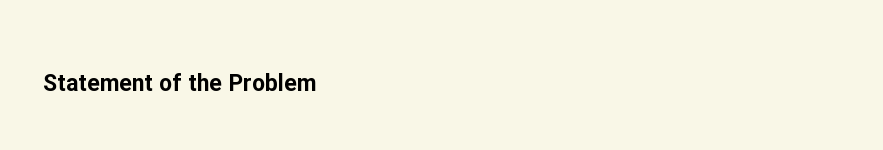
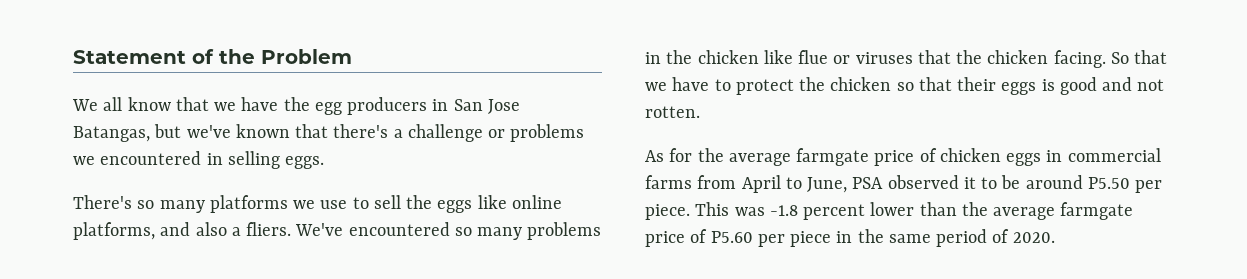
(316, 82) none -> [72,97,520,115] [73,124,585,142] [73,151,325,169] [73,195,562,213] [73,222,602,240] [645,50,1168,68] [645,77,1165,95] [645,106,700,118] [645,148,1161,166] [645,175,1163,193] [645,202,1134,220] [645,229,1055,247] // We all know that we have the egg producers in San Jose Batangas, but we've known that there's a challenge or problems we encountered in selling eggs. // There's so many platforms we use to sell the eggs like online platforms, and also a fliers. We've encountered so many problems in the chicken like flue or viruses that the chicken facing. So that we have to protect the chicken so that their eggs is good and not rotten. // As for the average farmgate price of chicken eggs in commercial farms from April to June, PSA observed it to be around P5.50 per piece. This was -1.8 percent lower than the average farmgate price of P5.60 per piece in the same period of 2020.

